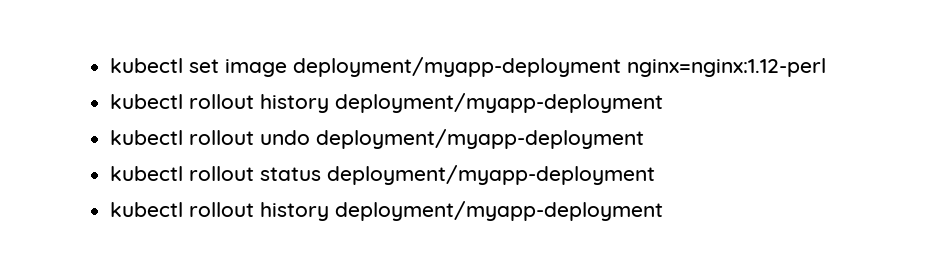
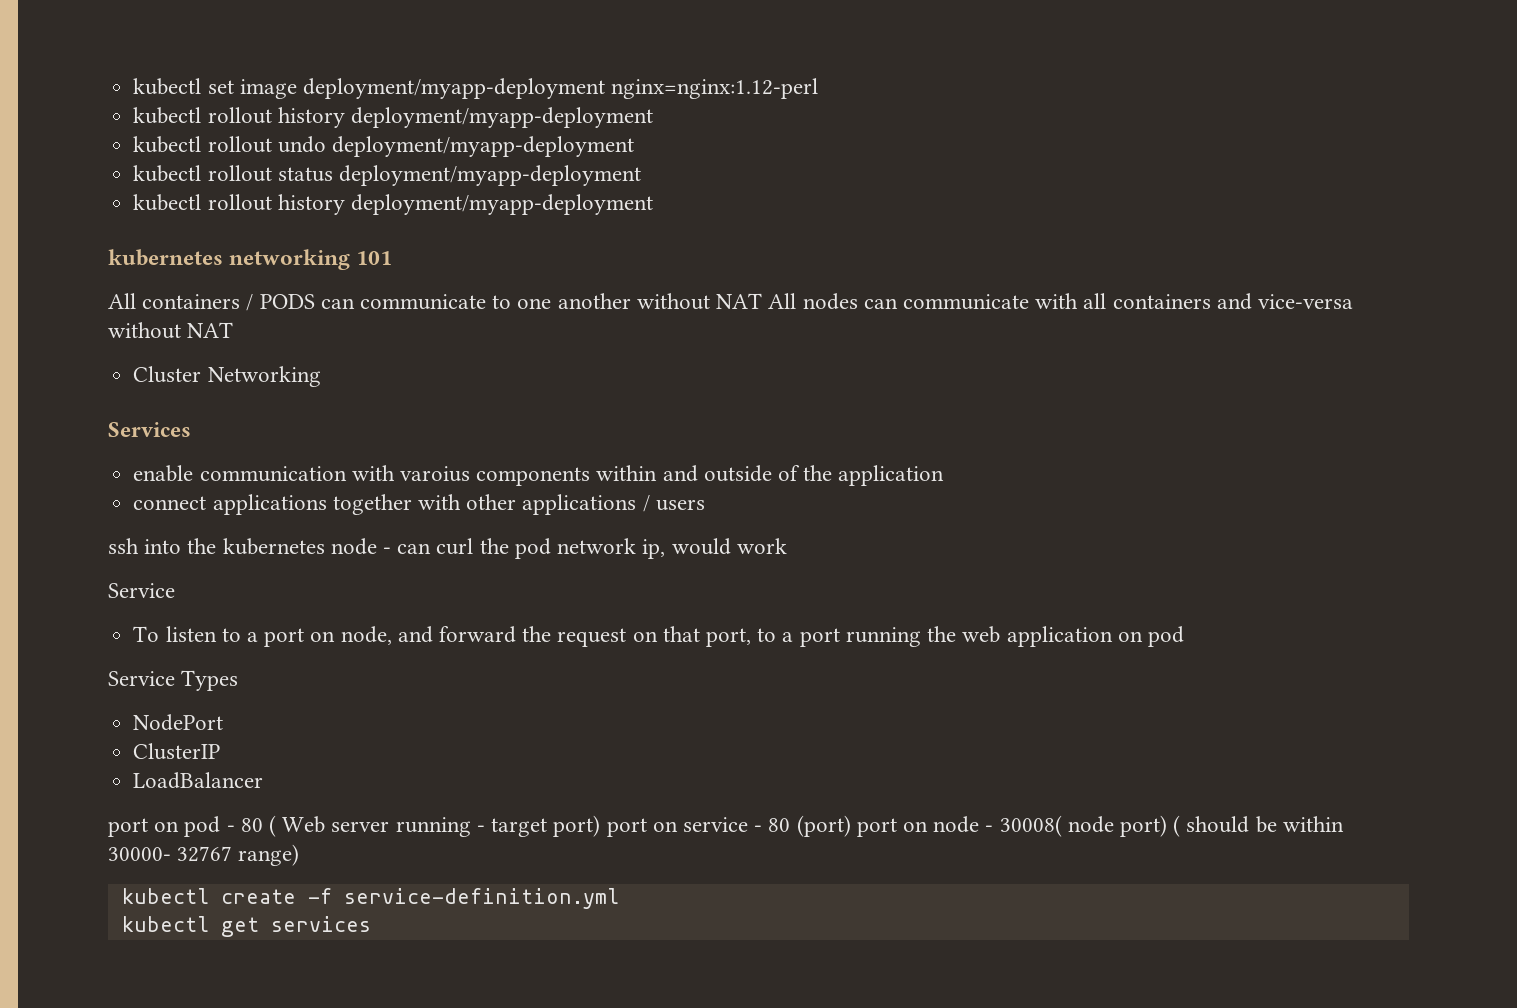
(664, 211) none -> [108,249,393,270] [108,293,1353,311] [108,322,234,339] [133,366,321,387] [108,422,191,437] [133,465,945,486] [133,494,705,515] [108,538,787,559] [108,583,175,598] [133,626,1184,647] [108,670,239,691] [133,714,224,731] [133,743,221,760] [133,772,264,789] [108,815,1344,837] [108,844,300,866] [121,888,619,909] [121,916,371,937] // kubernetes networking 101 // All containers / PODS can communicate to one another without NAT All nodes can communicate with all containers and vice-versa without NAT // Cluster Networking // Services // enable communication with varoius components within and outside of the application // connect applications together with other applications / users // ssh into the kubernetes node - can curl the pod network ip, would work // Service // To listen to a port on node, and forward the request on that port, to a port running the web application on pod // Service Types // NodePort // ClusterIP // LoadBalancer // port on pod - 80 ( Web server running - target port) port on service - 80 (port) port on node - 30008( node port) ( should be within 30000- 32767 range) // kubectl create -f service-definition.yml // kubectl get services

